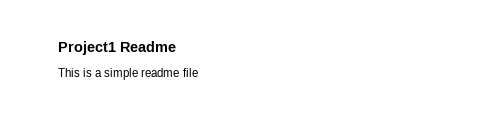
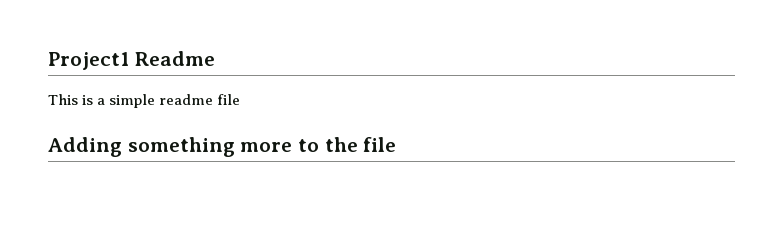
(198, 72) none -> [48,137,397,157] // Adding something more to the file

